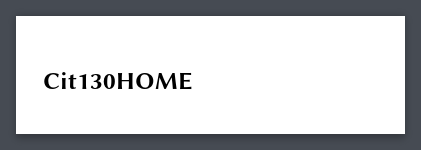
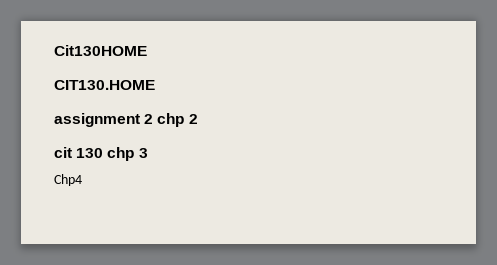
(193, 81) none -> [54,80,155,90] [54,113,198,127] [54,147,148,161] [54,174,82,186] // CIT130.HOME // assignment 2 chp 2 // cit 130 chp 3 // Chp4

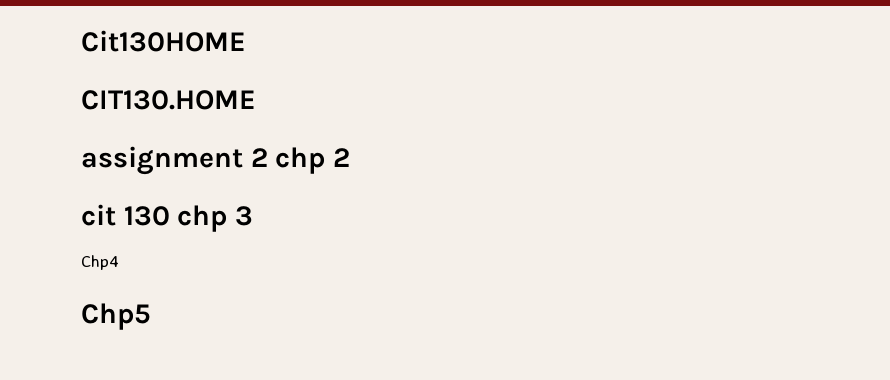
(82, 180) none -> [81,303,151,330] // Chp5

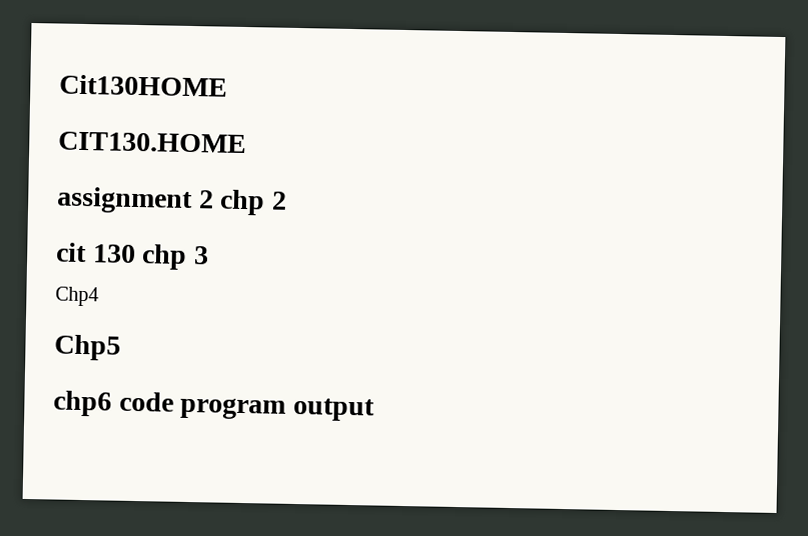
(151, 316) none -> [53,390,375,422] // chp6 code program output

